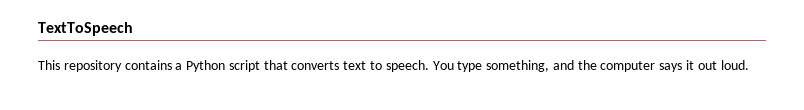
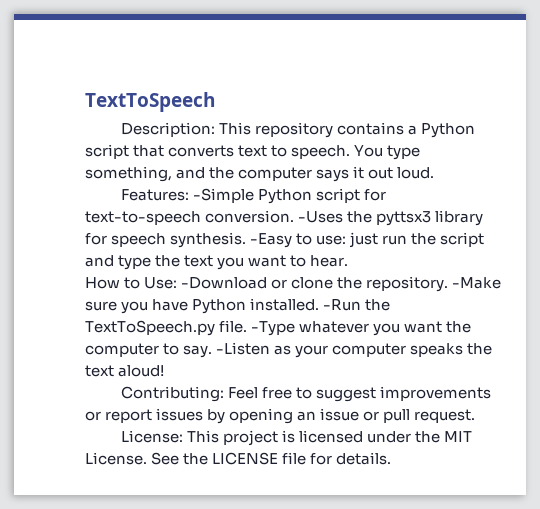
(133, 29) none -> [120,122,215,137] Description:
(749, 65) none -> [120,188,386,204] [85,210,484,226] [85,232,485,248] [85,255,349,270] [85,276,502,292] [85,298,391,314] [85,320,472,336] [85,342,493,358] [85,365,165,377] [120,386,491,402] [85,408,476,424] [120,430,472,446] [85,452,392,465] // Features: -Simple Python script for text-to-speech conversion. -Uses the pyttsx3 library for speech synthesis. -Easy to use: just run the script and type the text you want to hear. // How to Use: -Download or clone the repository. -Make sure you have Python installed. -Run the TextToSpeech.py file. -Type whatever you want the computer to say. -Listen as your computer speaks the text aloud! // Contributing: Feel free to suggest improvements or report issues by opening an issue or pull request. // License: This project is licensed under the MIT License. See the LICENSE file for details.

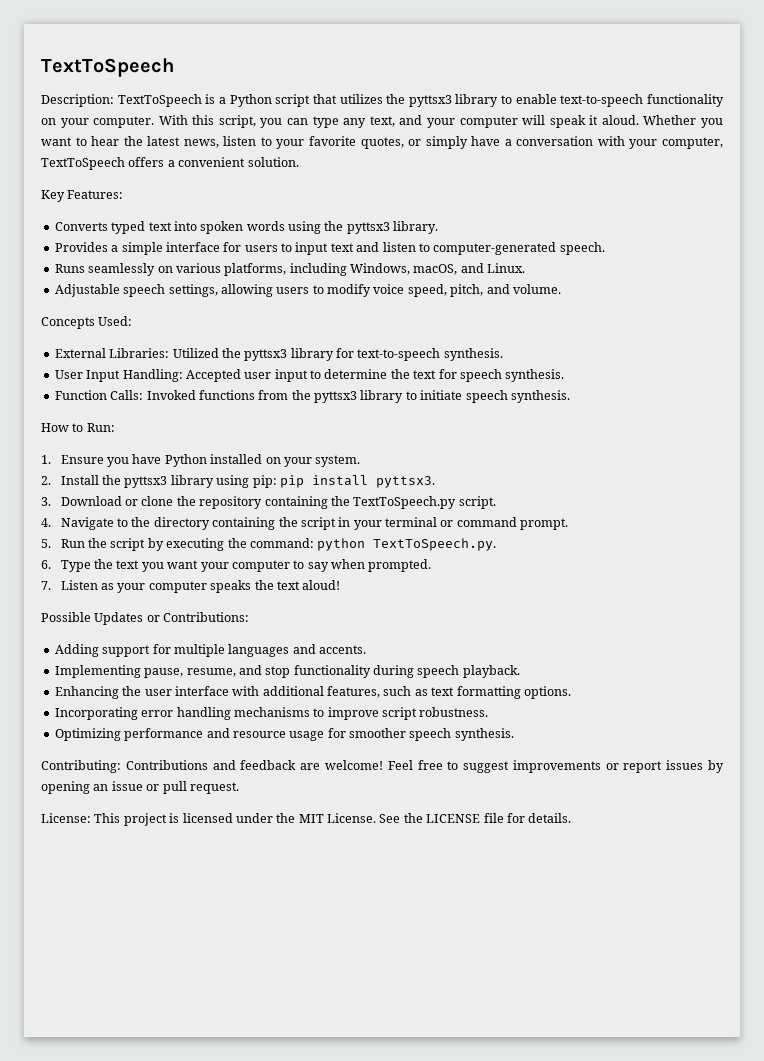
[218,122,404,138] This repository contains -> [117,94,216,107] TextToSpeech is
[168,145,421,160] [85,166,435,182] [120,188,386,204] [85,210,484,226] [85,232,485,248] [85,255,349,270] [85,276,502,292] [85,298,391,314] [85,320,472,336] [85,342,271,358] converts text to speech. You type something, and the computer says it out loud. // Features: -Simple Python script for text-to-speech conversion. -Uses the pyttsx3 library for speech synthesis. -Easy to use: just run the script and type the text you want to hear. // How to Use: -Download or clone the repository. -Make sure you have Python installed. -Run the TextToSpeech.py file. -Type whatever you want the computer to say. -Listen -> [339,94,724,107] [41,115,723,128] [41,136,723,149] [41,157,299,170] [41,190,124,202] [54,221,439,234] [54,242,605,255] [54,263,526,276] [54,284,561,297] [41,316,133,329] [54,348,503,361] [54,369,565,382] [54,390,570,403] [41,423,115,432] [41,454,361,467] [41,475,435,488] [41,496,496,509] [41,517,569,530] [41,538,497,551] [41,559,432,572] [41,580,98,590] utilizes the pyttsx3 library to enable text-to-speech functionality on your computer. With this script, you can type any text, and your computer will speak it aloud. Whether you want to hear the latest news, listen to your favorite quotes, or simply have a conversation with your computer, TextToSpeech offers a convenient solution. // Key Features: // Converts typed text into spoken words using the pyttsx3 library. // Provides a simple interface for users to input text and listen to computer-generated speech. // Runs seamlessly on various platforms, including Windows, macOS, and Linux. // Adjustable speech settings, allowing users to modify voice speed, pitch, and volume. // Concepts Used: // External Libraries: Utilized the pyttsx3 library for text-to-speech synthesis. // User Input Handling: Accepted user input to determine the text for speech synthesis. // Function Calls: Invoked functions from the pyttsx3 library to initiate speech synthesis. // How to Run: // 1. Ensure you have Python installed on your system. // 2. Install the pyttsx3 library using pip: pip install pyttsx3. // 3. Download or clone the repository containing the TextToSpeech.py script. // 4. Navigate to the directory containing the script in your terminal or command prompt. // 5. Run the script by executing the command: python TextToSpeech.py. // 6. Type the text you want your computer to say when prompted. // 7. Listen
[120,386,224,402] Contributing: -> [41,612,250,625] [54,644,366,657] [54,665,520,678] [54,686,571,699] [54,707,489,720] [54,728,514,741] [41,760,383,773] Possible Updates or Contributions: // Adding support for multiple languages and accents. // Implementing pause, resume, and stop functionality during speech playback. // Enhancing the user interface with additional features, such as text formatting options. // Incorporating error handling mechanisms to improve script robustness. // Optimizing performance and resource usage for smoother speech synthesis. // Contributing: Contributions and feedback are welcome!

